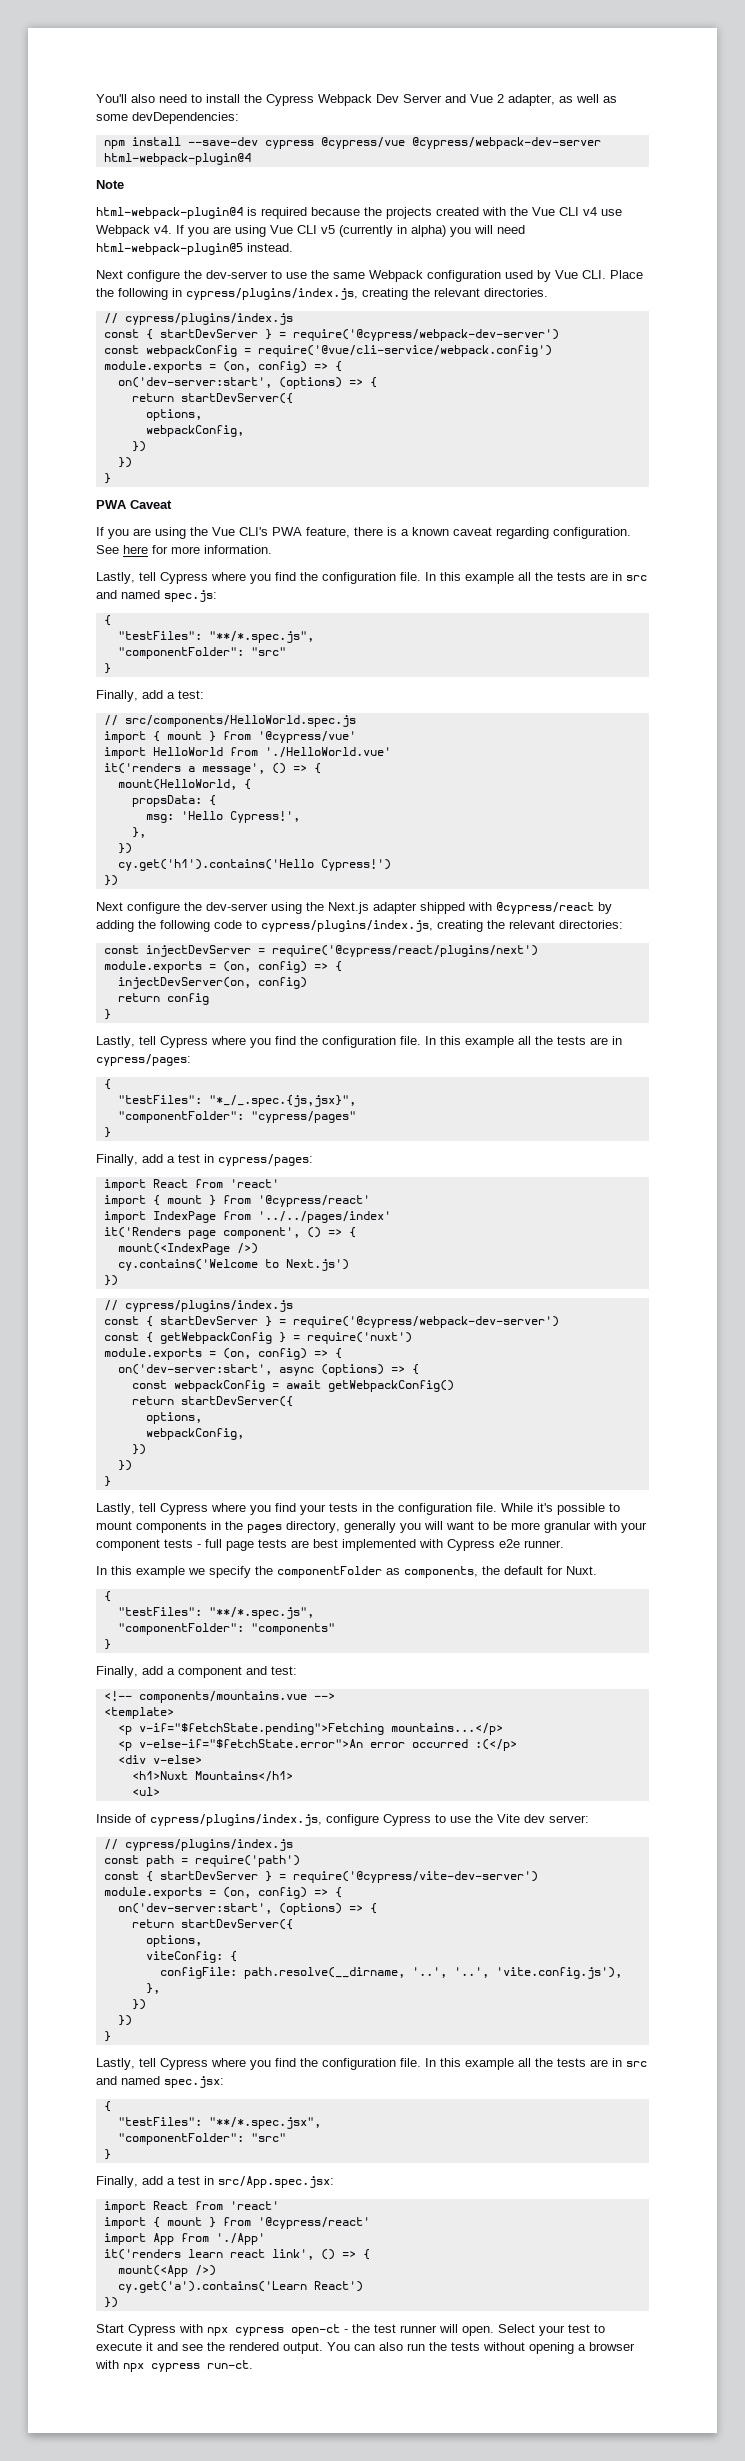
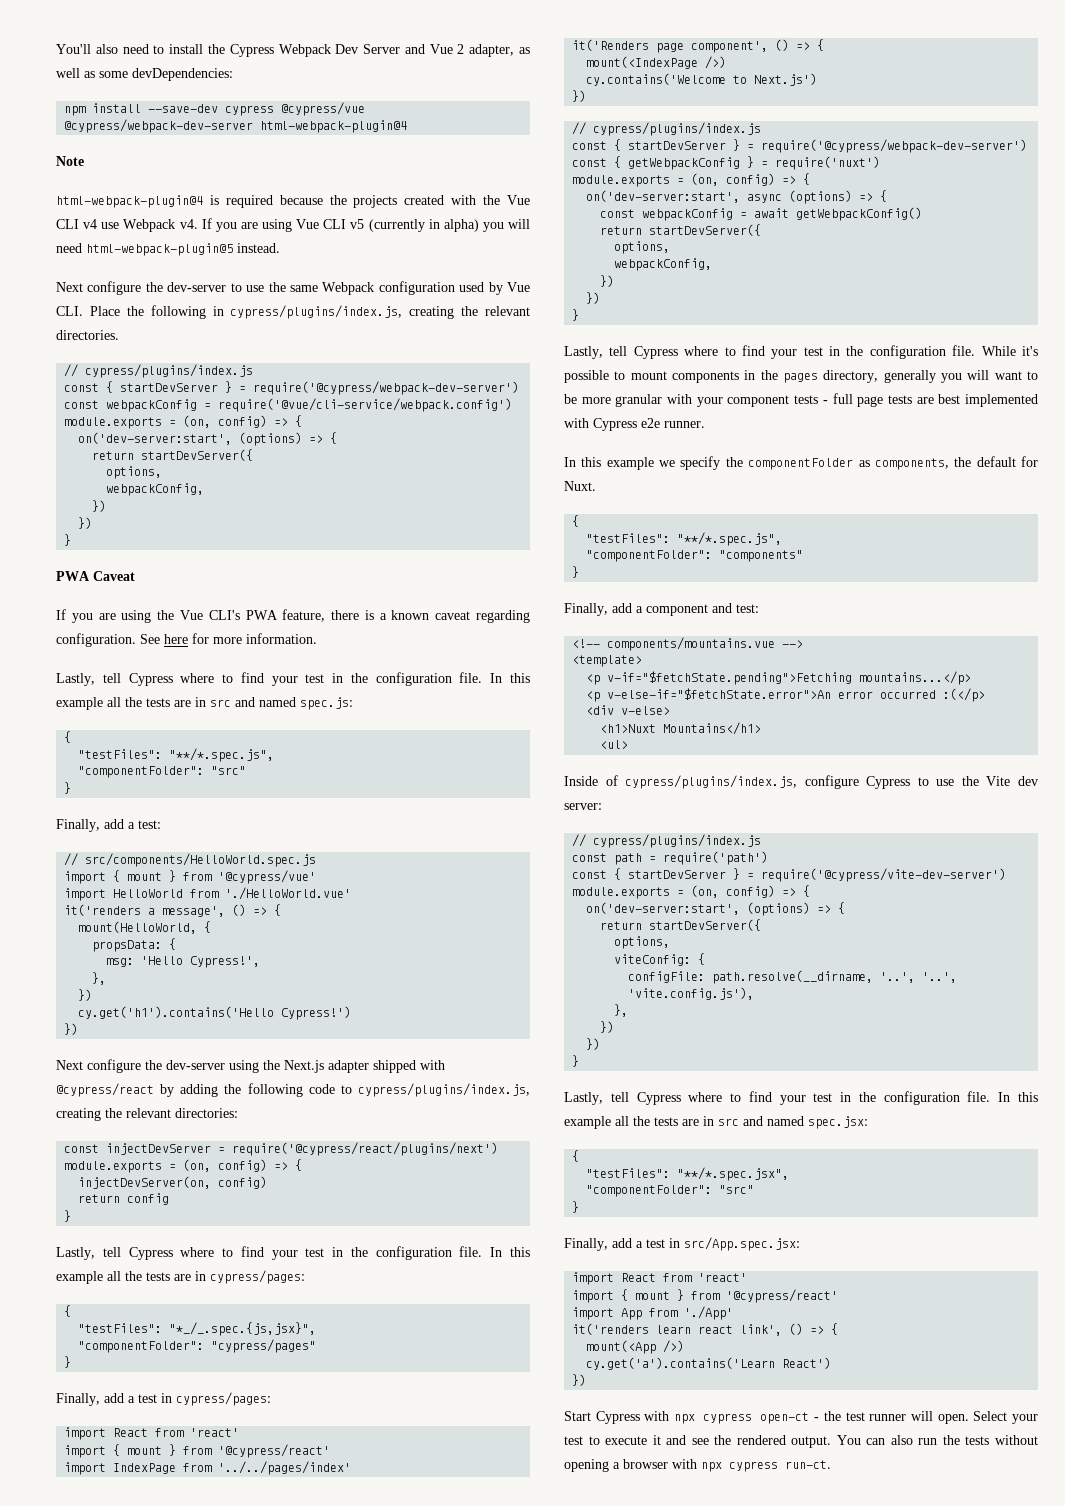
[250,572,296,584] you find -> [222,672,344,686] to find your test in
[250,1036,296,1048] you find -> [222,1246,344,1260] to find your test in
[250,1503,358,1515] you find your tests -> [724,345,823,359] to find your test
[250,2058,296,2070] you find -> [730,1091,852,1105] to find your test in

